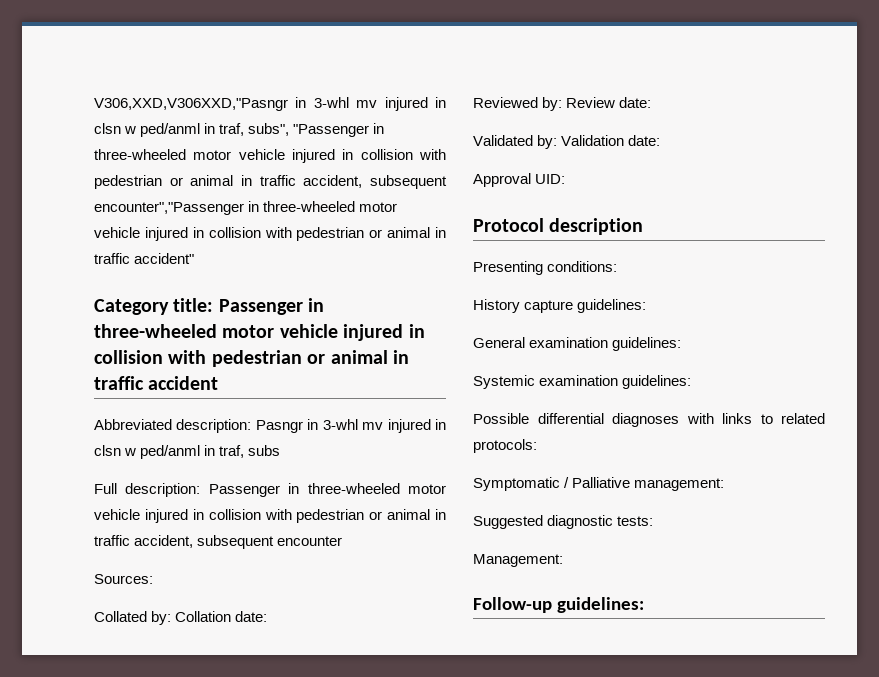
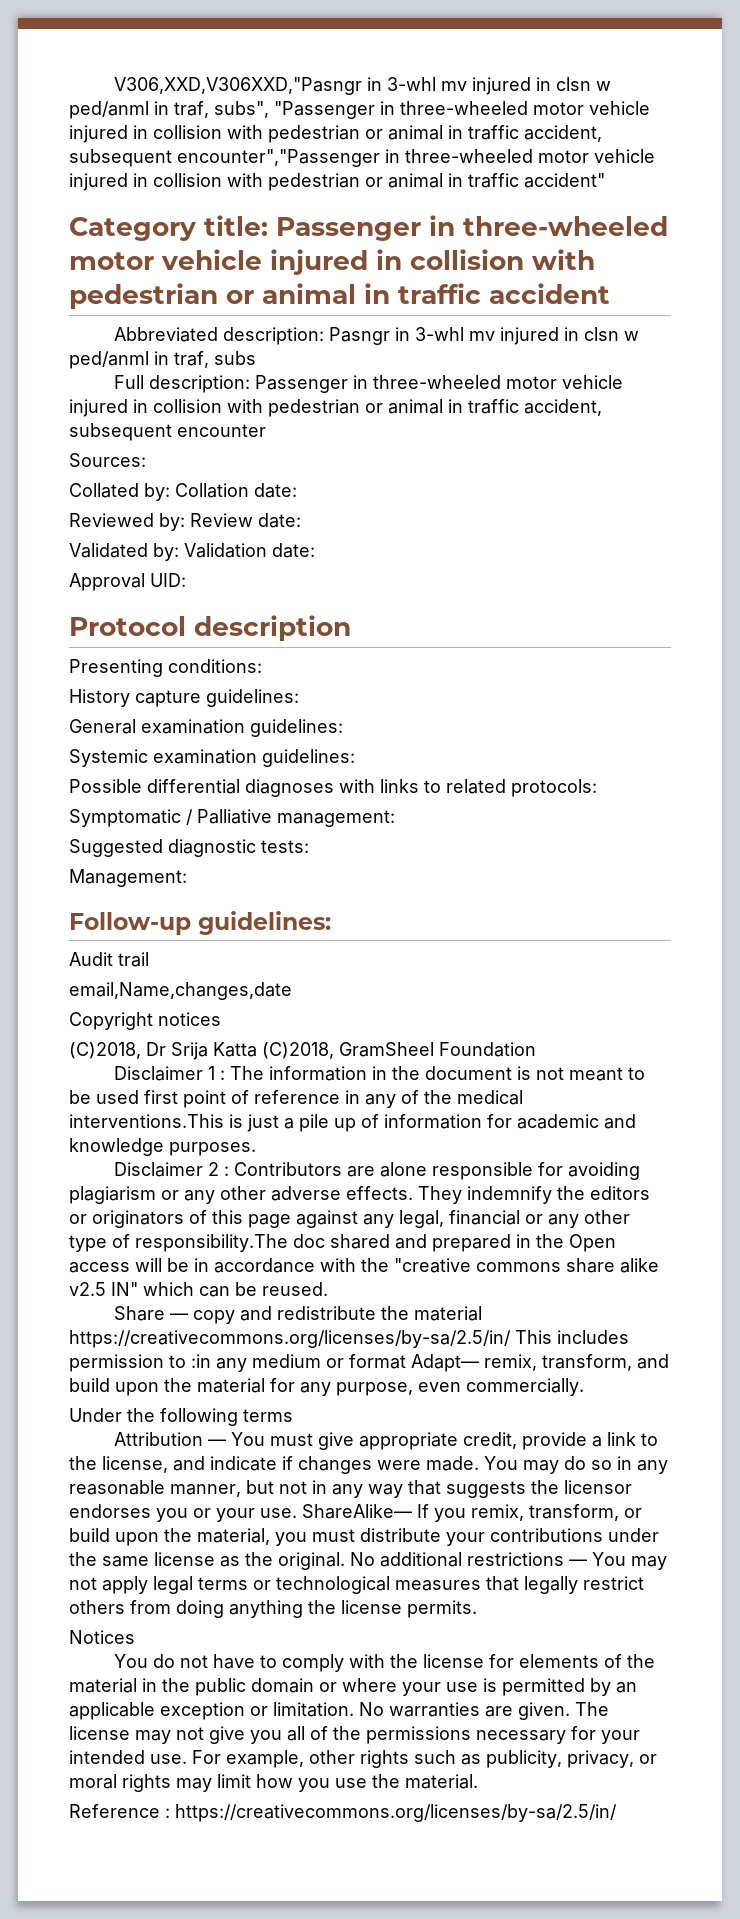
(644, 605) none -> [69,952,149,967] [69,982,292,1000] [69,1012,221,1030] [69,1042,536,1060] [114,1066,646,1081] [69,1090,523,1108] [69,1114,636,1132] [69,1138,256,1156] [114,1162,641,1180] [69,1186,650,1204] [69,1210,630,1228] [69,1234,616,1252] [69,1258,659,1273] [69,1282,328,1297] [114,1306,483,1324] [69,1330,629,1348] [69,1354,669,1372] [69,1378,584,1396] [69,1408,293,1426] [114,1432,659,1450] [69,1456,668,1474] [69,1480,632,1498] [69,1504,642,1522] [69,1528,659,1546] [69,1552,667,1570] [69,1576,644,1594] [69,1600,477,1618] [69,1630,135,1644] [114,1654,656,1672] [69,1678,637,1696] [69,1702,609,1720] [69,1726,640,1744] [69,1750,657,1768] [69,1774,478,1792] [69,1804,617,1822] // Audit trail // email,Name,changes,date // Copyright notices // (C)2018, Dr Srija Katta (C)2018, GramSheel Foundation // Disclaimer 1 : The information in the document is not meant to be used first point of reference in any of the medical interventions.This is just a pile up of information for academic and knowledge purposes. // Disclaimer 2 : Contributors are alone responsible for avoiding plagiarism or any other adverse effects. They indemnify the editors or originators of this page against any legal, financial or any other type of responsibility.The doc shared and prepared in the Open access will be in accordance with the "creative commons share alike v2.5 IN" which can be reused. // Share — copy and redistribute the material https://creativecommons.org/licenses/by-sa/2.5/in/ This includes permission to :in any medium or format Adapt— remix, transform, and build upon the material for any purpose, even commercially. // Under the following terms // Attribution — You must give appropriate credit, provide a link to the license, and indicate if changes were made. You may do so in any reasonable manner, but not in any way that suggests the licensor endorses you or your use. ShareAlike— If you remix, transform, or build upon the material, you must distribute your contributions under the same license as the original. No additional restrictions — You may not apply legal terms or technological measures that legally restrict others from doing anything the license permits. // Notices // You do not have to comply with the license for elements of the material in the public domain or where your use is permitted by an applicable exception or limitation. No warranties are given. The license may not give you all of the permissions necessary for your intended use. For example, other rights such as publicity, privacy, or moral rights may limit how you use the material. // Reference : https://creativecommons.org/licenses/by-sa/2.5/in/

